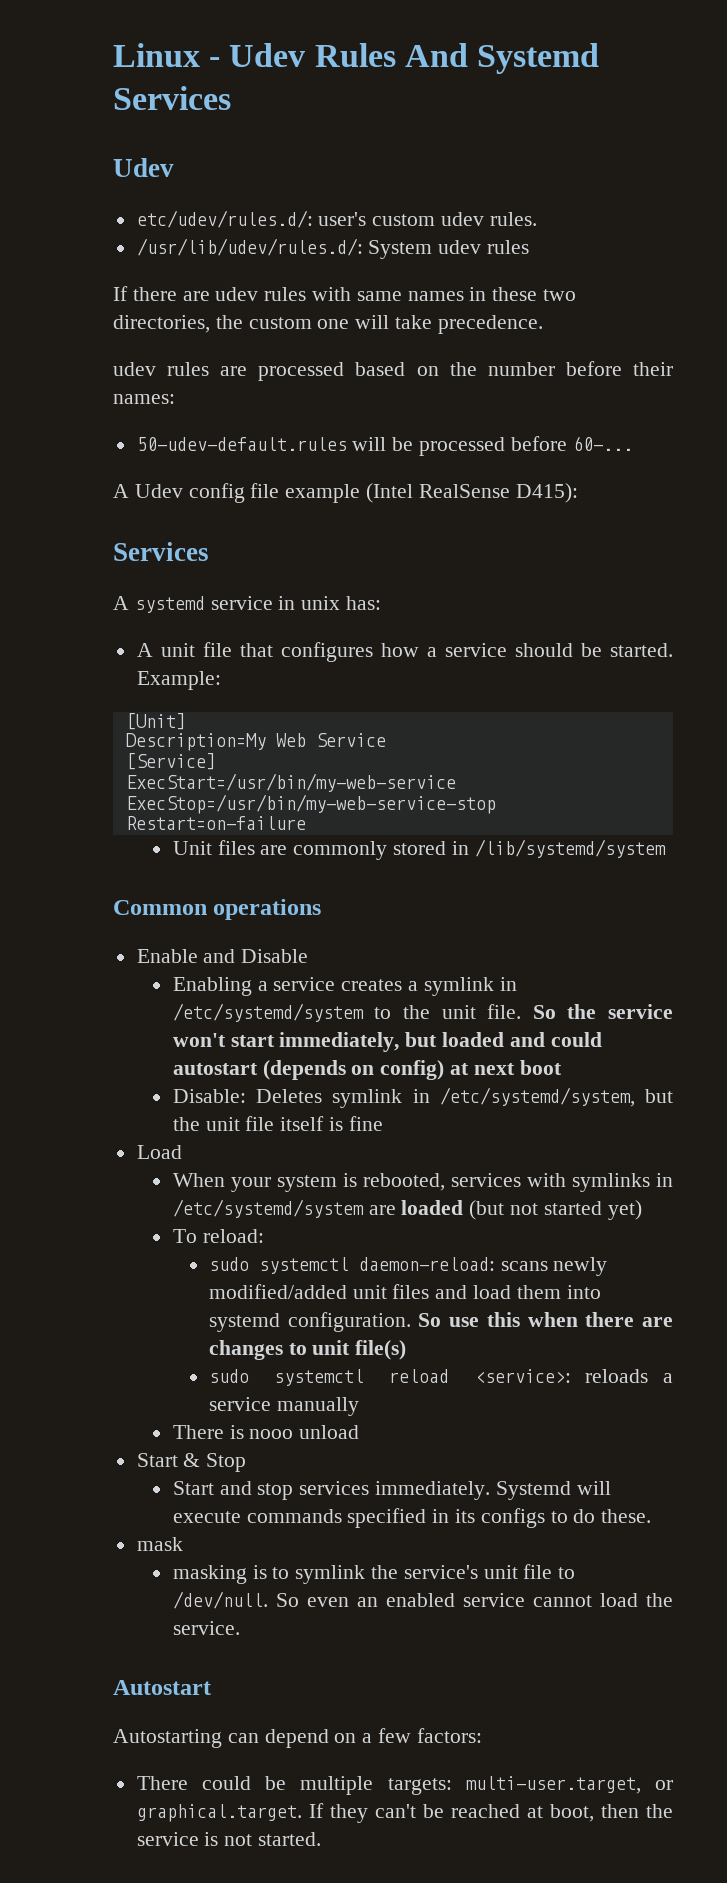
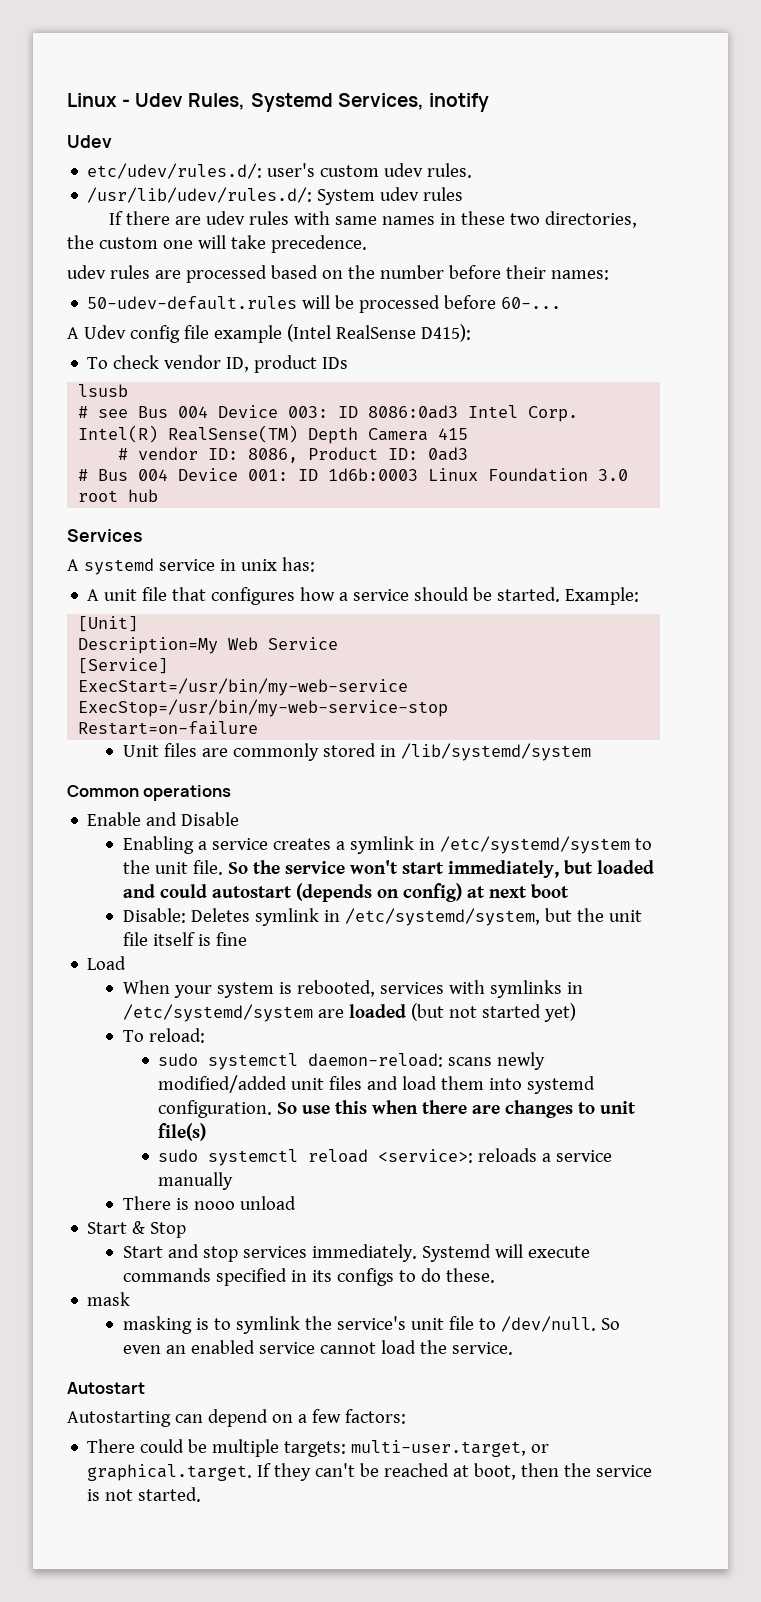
[314,43,599,74] [113,86,231,110] Rules And Systemd Services -> [188,93,489,112] Rules, Systemd Services, inotify
(578, 493) none -> [87,355,349,373] [78,384,129,397] [78,405,579,422] [78,425,469,444] [118,447,469,463] [78,468,629,482] [78,489,159,502] // To check vendor ID, product IDs // lsusb // # see Bus 004 Device 003: ID 8086:0ad3 Intel Corp. Intel(R) RealSense(TM) Depth Camera 415 // # vendor ID: 8086, Product ID: 0ad3 // # Bus 004 Device 001: ID 1d6b:0003 Linux Foundation 3.0 root hub

